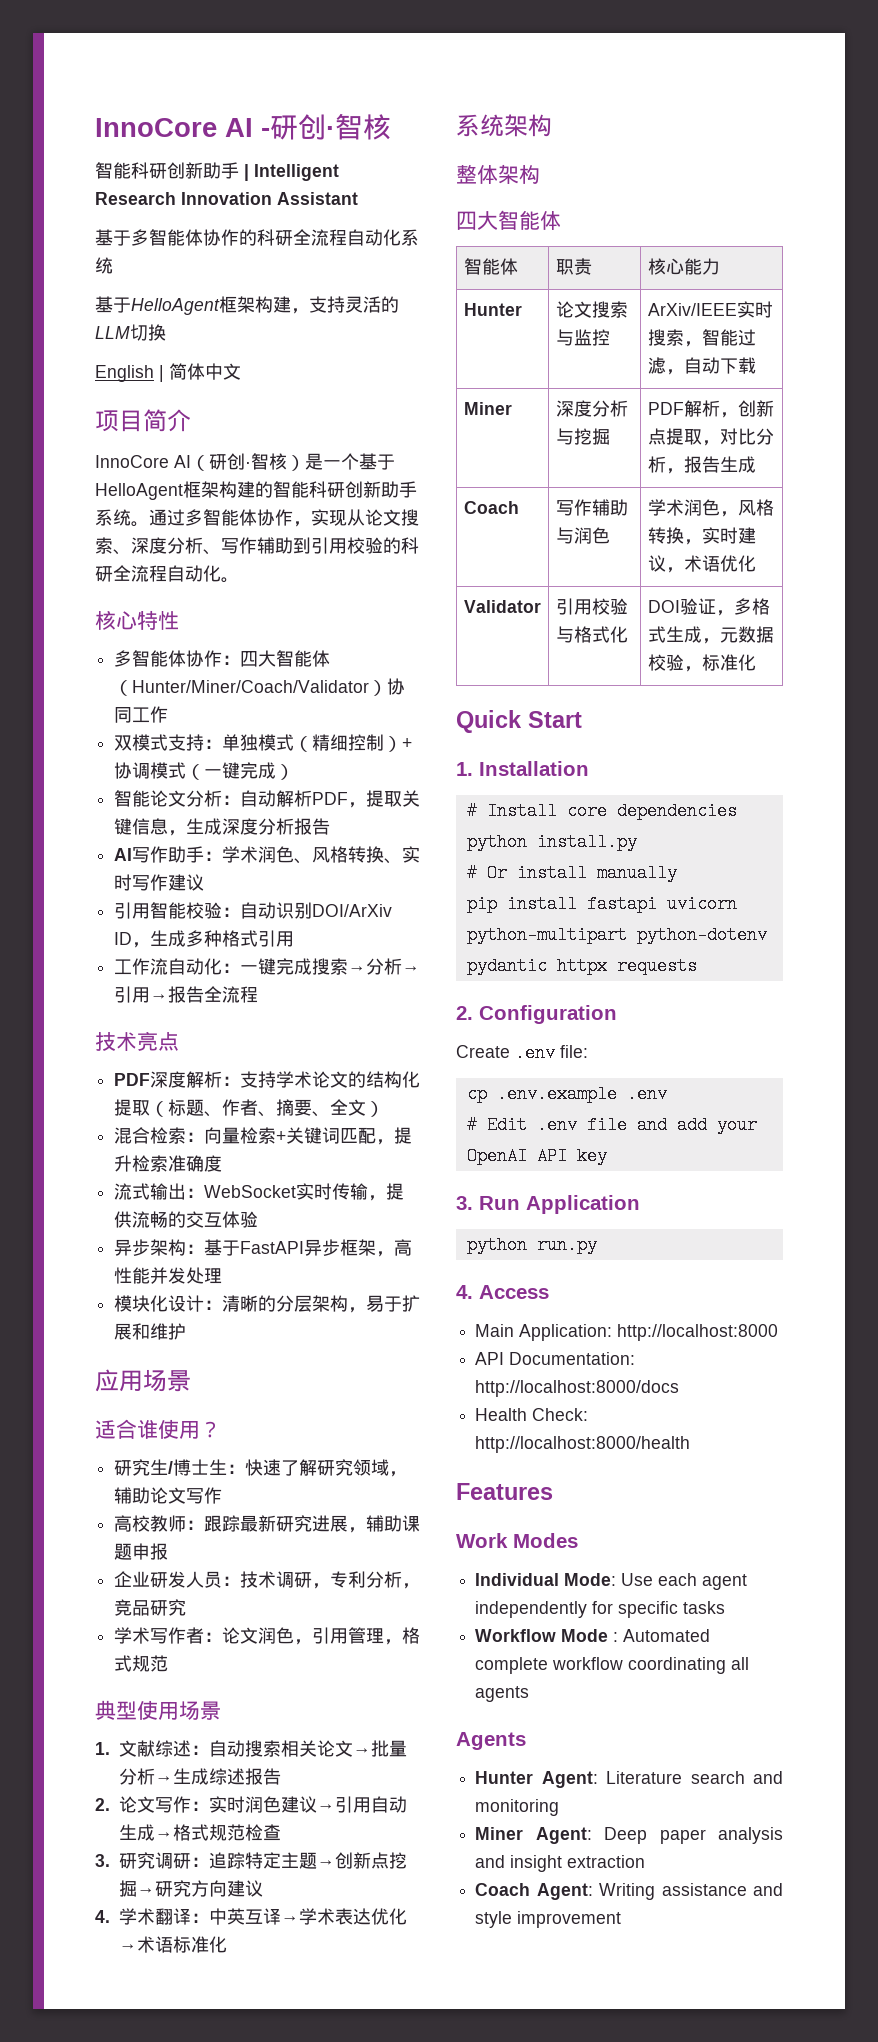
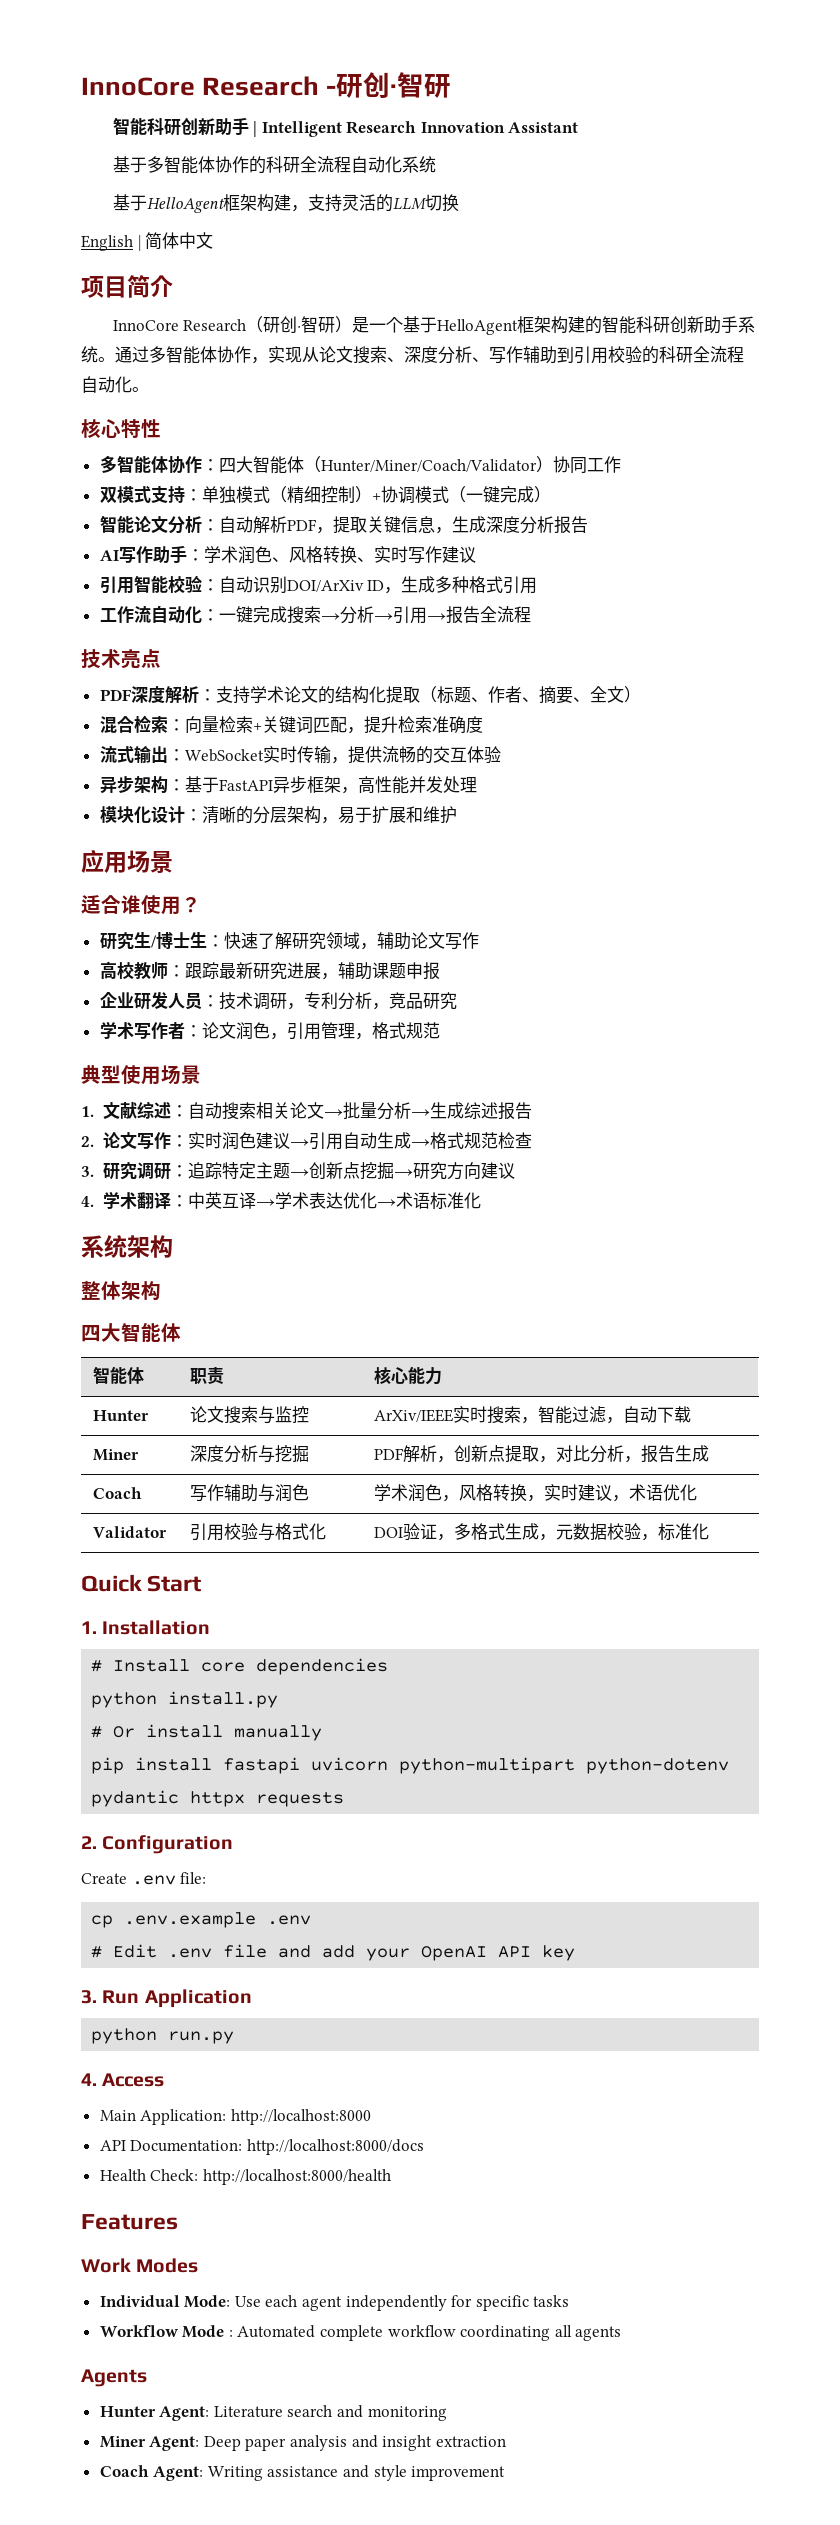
[95,118,253,137] InnoCore AI -> [81,76,320,96] InnoCore Research
[363,114,391,140] 核 -> [424,74,452,98] 研
[174,455,191,468] AI -> [183,319,247,331] Research
[269,453,287,470] 核 -> [318,317,336,333] 研

